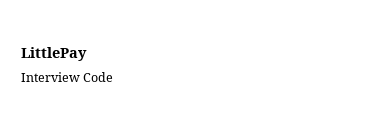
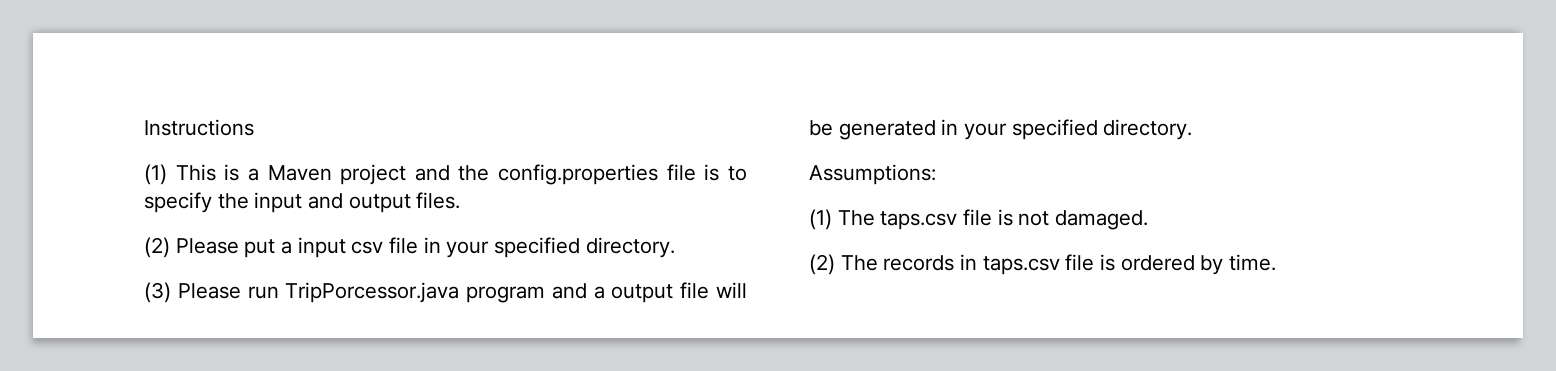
[21,47,87,61] [21,72,114,82] LittlePay // Interview Code -> [144,119,254,136] [144,164,747,185] [144,192,461,213] [144,237,675,258] [144,282,747,303] [809,119,1193,140] [809,164,936,185] [809,209,1149,230] [809,254,1277,275] Instructions // (1) This is a Maven project and the config.properties file is to specify the input and output files. // (2) Please put a input csv file in your specified directory. // (3) Please run TripPorcessor.java program and a output file will be generated in your specified directory. // Assumptions: // (1) The taps.csv file is not damaged. // (2) The records in taps.csv file is ordered by time.

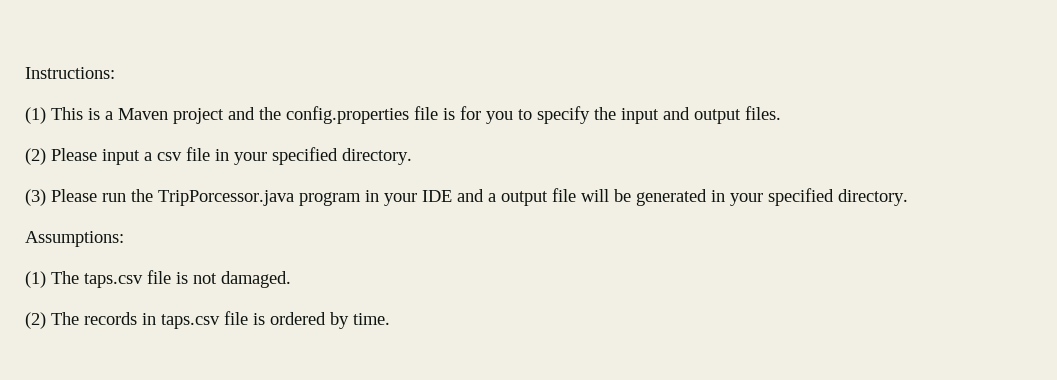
[144,119,254,136] Instructions -> [25,67,115,79] Instructions:
(720, 172) none -> [460,106,513,124] for you
[244,237,346,258] put a input -> [102,149,152,165] input a
(279, 292) none -> [131,189,153,202] the
(546, 294) none -> [365,190,452,206] in your IDE

